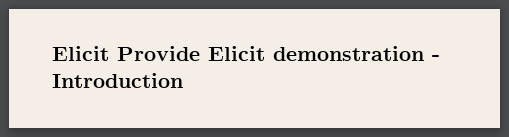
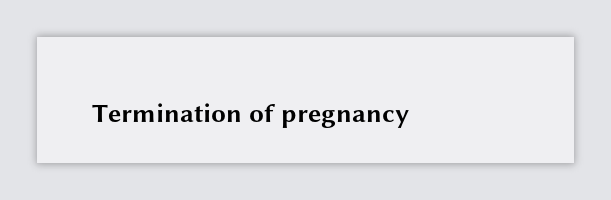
[52,46,440,61] [52,73,183,88] Elicit Provide Elicit demonstration - Introduction -> [92,103,410,128] Termination of pregnancy

